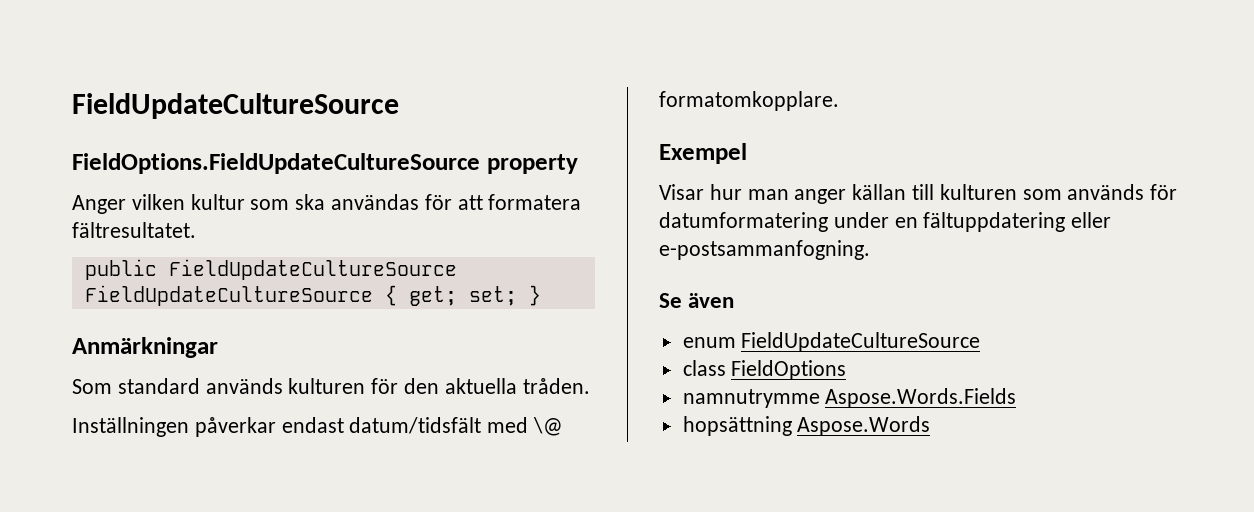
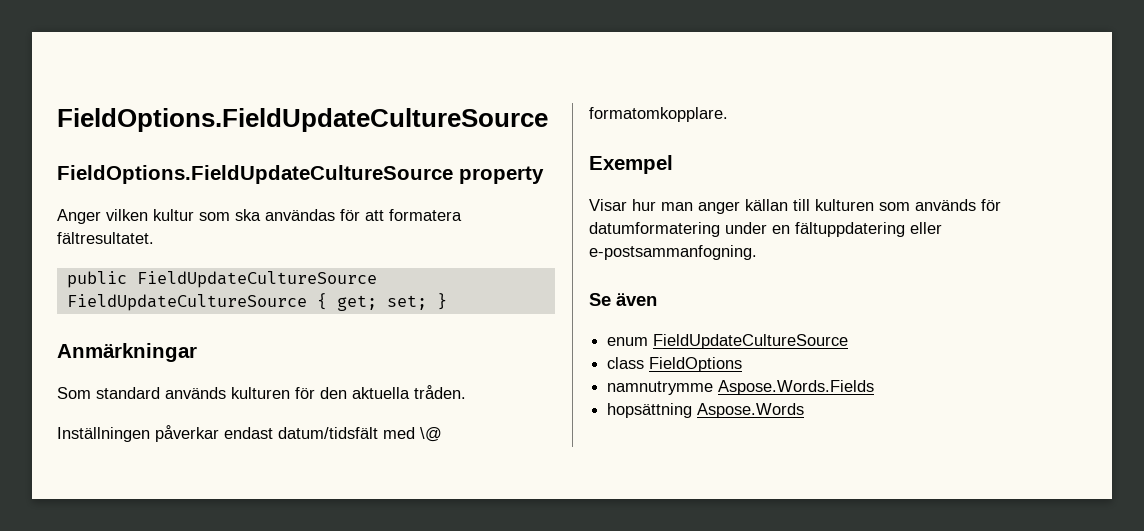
[72,93,399,119] FieldUpdateCultureSource -> [57,108,548,132] FieldOptions.FieldUpdateCultureSource

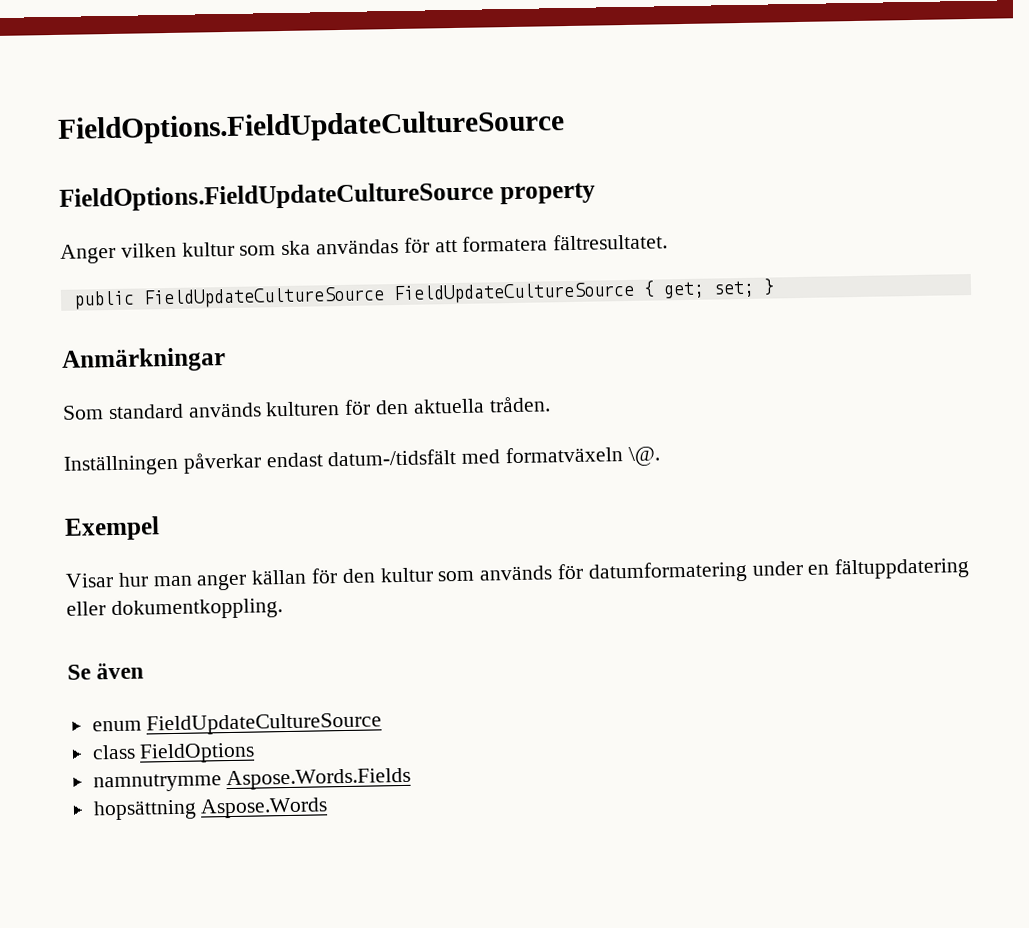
[278,427,442,442] [589,107,728,122] datum/tidsfält med \@ formatomkopplare. -> [327,446,661,467] datum-/tidsfält med formatväxeln \@.
[793,199,874,211] till kulturen -> [311,567,434,584] för den kultur
[589,245,757,260] e-postsammanfogning. -> [110,598,283,621] dokumentkoppling.

